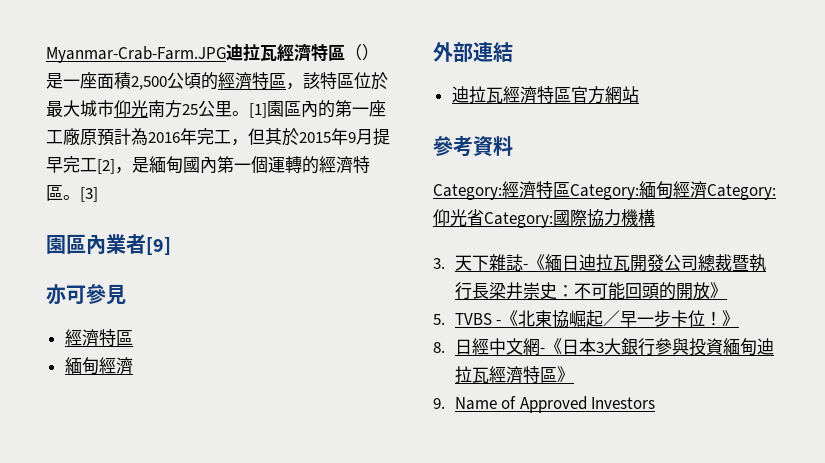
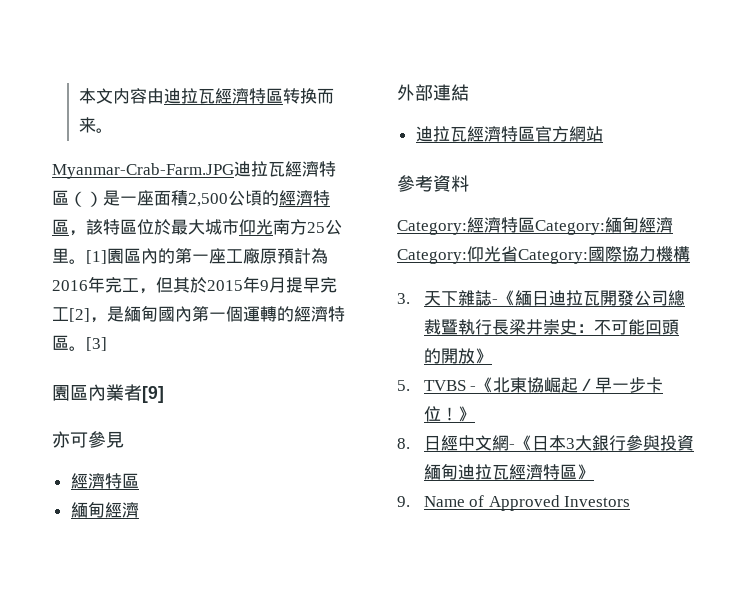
(46, 54) none -> [78,88,334,104] [78,117,113,133] 本文内容由迪拉瓦經濟特區转换而来。 //

